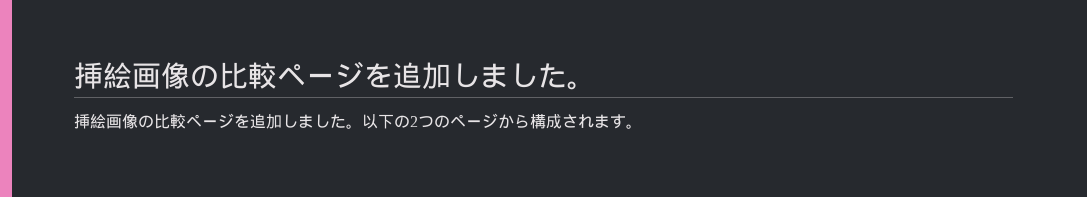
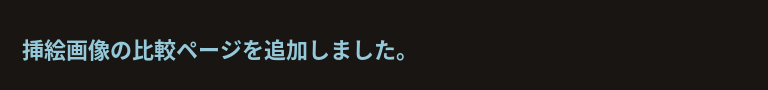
[74,61,596,90] [74,113,642,129] 挿絵画像の比較ページを追加しました。 // 挿絵画像の比較ページを追加しました。以下の2つのページから構成されます。 -> [22,39,418,62] 挿絵画像の比較ページを追加しました。

